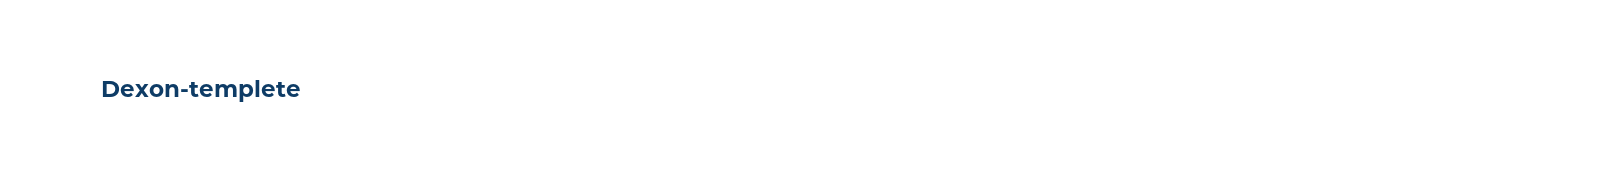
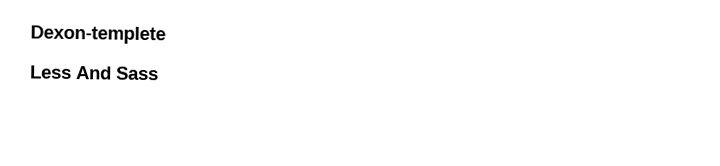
(301, 91) none -> [30,65,159,81] // Less And Sass

